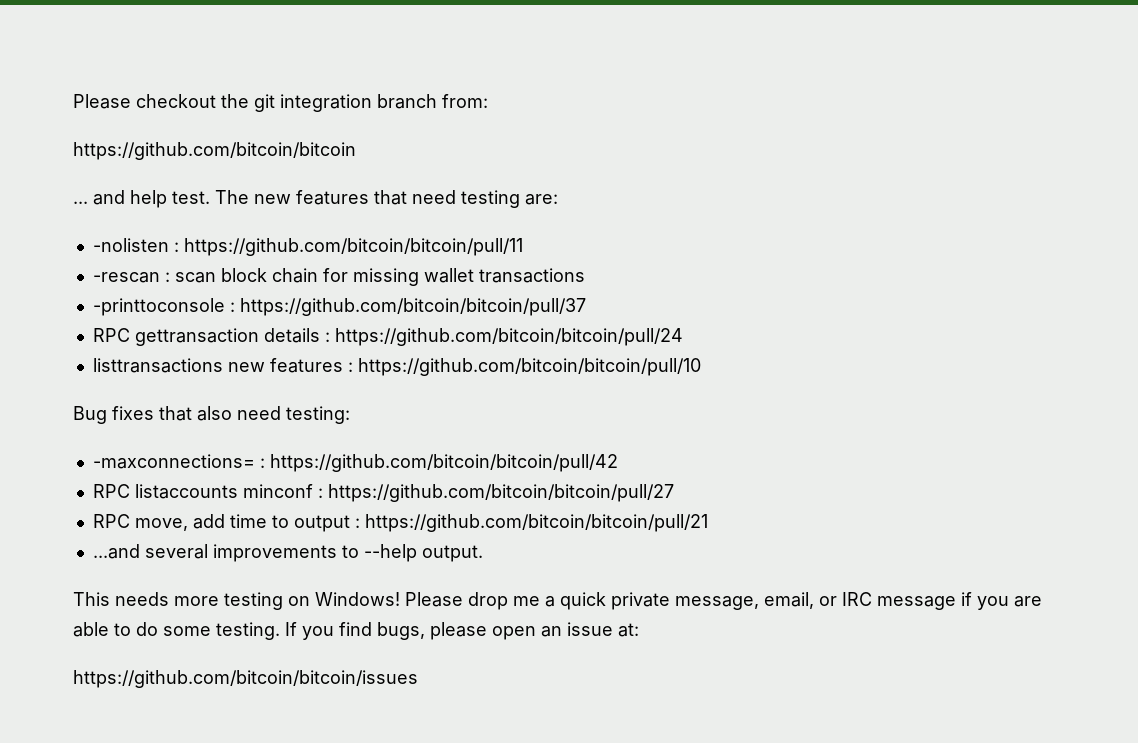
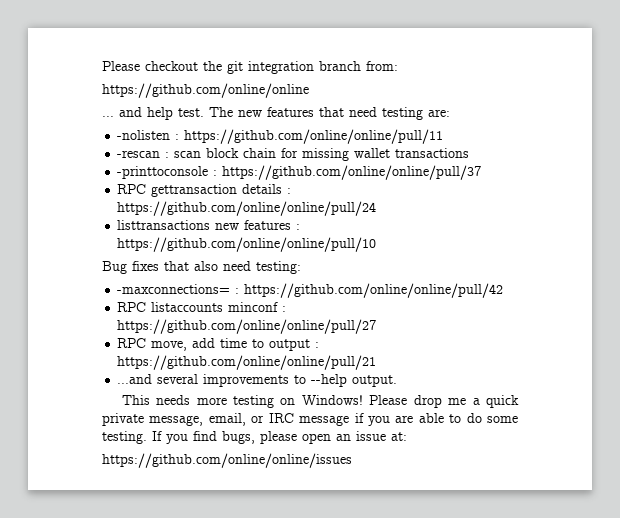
[73,142,356,160] https://github.com/bitcoin/bitcoin -> [102,83,309,98] https://github.com/online/online
[183,238,523,256] https://github.com/bitcoin/bitcoin/pull/11 -> [184,129,444,144] https://github.com/online/online/pull/11
[239,298,586,316] https://github.com/bitcoin/bitcoin/pull/37 -> [222,165,482,180] https://github.com/online/online/pull/37
[334,328,683,346] https://github.com/bitcoin/bitcoin/pull/24 -> [117,201,377,216] https://github.com/online/online/pull/24
[357,358,701,376] https://github.com/bitcoin/bitcoin/pull/10 -> [117,237,377,252] https://github.com/online/online/pull/10
[269,454,618,472] https://github.com/bitcoin/bitcoin/pull/42 -> [244,283,504,298] https://github.com/online/online/pull/42
[327,484,674,502] https://github.com/bitcoin/bitcoin/pull/27 -> [117,319,377,334] https://github.com/online/online/pull/27
[364,514,708,532] https://github.com/bitcoin/bitcoin/pull/21 -> [117,355,377,370] https://github.com/online/online/pull/21
[73,670,418,688] https://github.com/bitcoin/bitcoin/issues -> [102,453,352,468] https://github.com/online/online/issues

